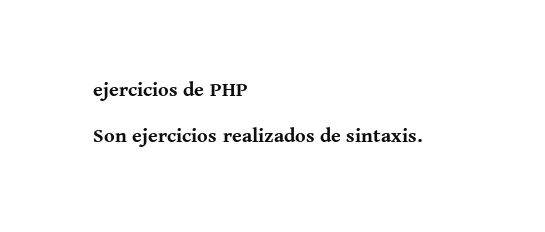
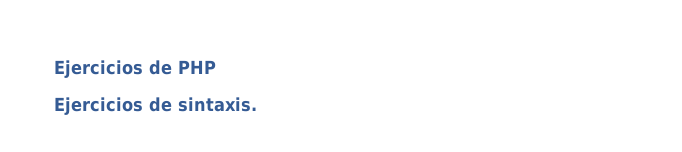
[93,82,178,101] ejercicios -> [54,60,143,78] Ejercicios
[93,127,315,147] Son ejercicios realizados -> [54,97,143,115] Ejercicios

